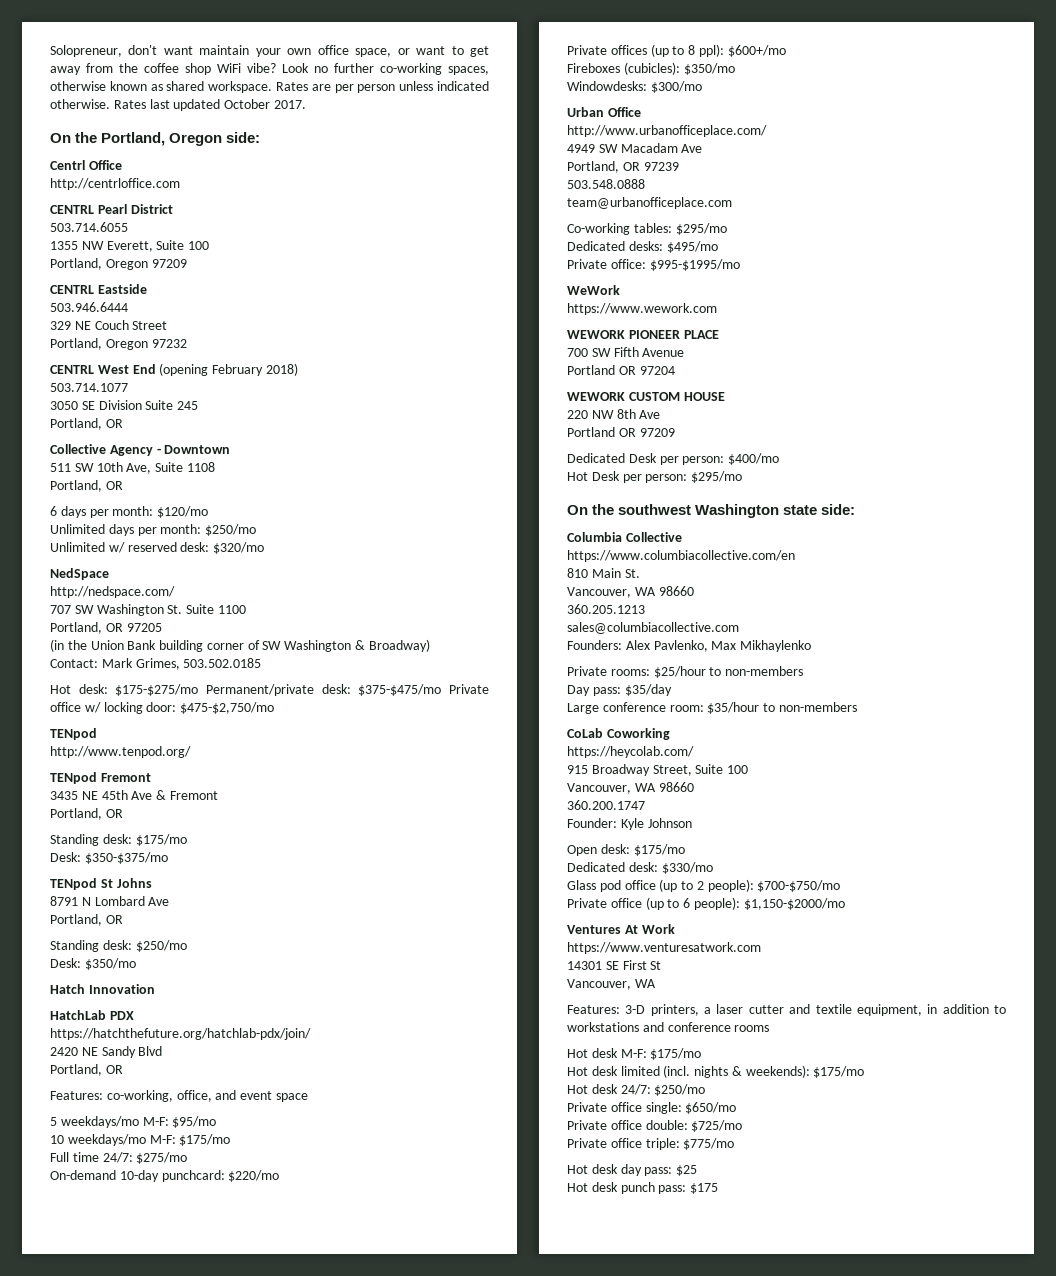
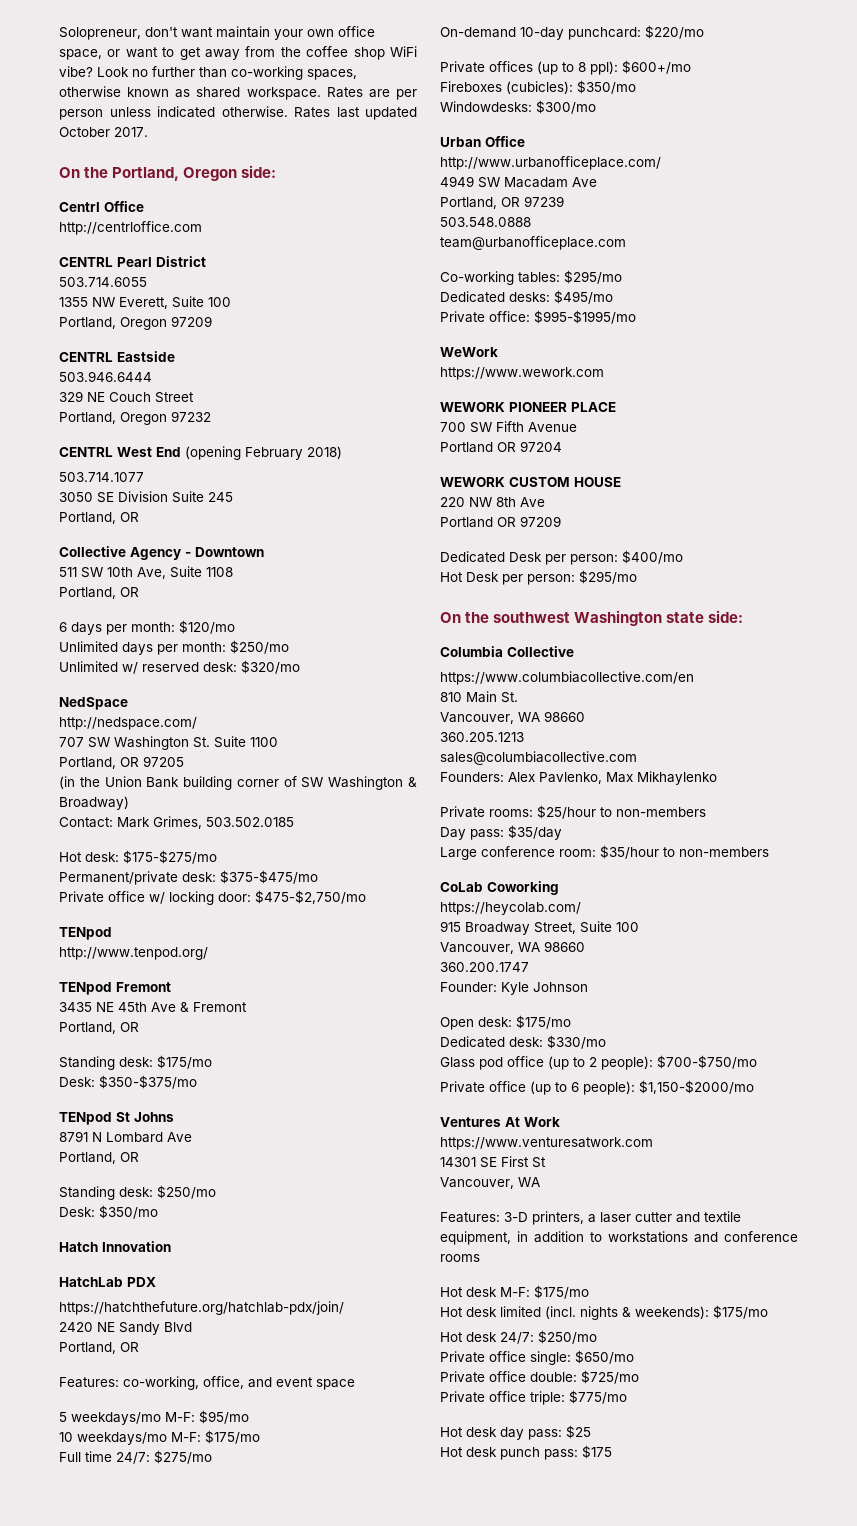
(374, 68) none -> [199,67,227,78] than
(199, 690) none -> (217, 857) //
(442, 690) none -> (318, 877) //

